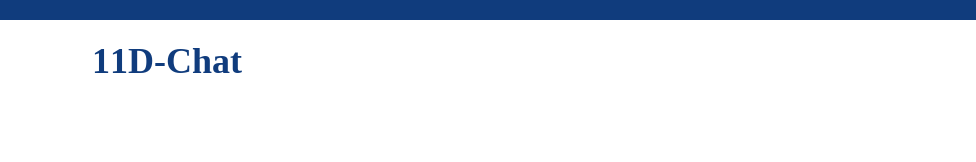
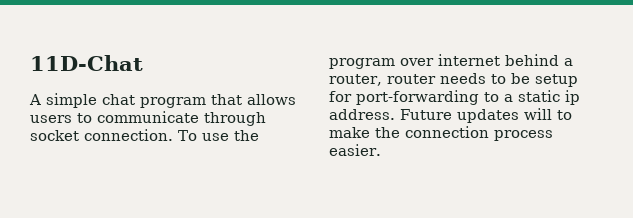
(242, 60) none -> [29,93,296,108] [30,111,266,126] [30,129,259,141] [329,54,573,69] [329,73,578,87] [329,90,580,105] [329,108,572,123] [329,126,553,141] [329,144,381,156] // A simple chat program that allows users to communicate through socket connection. To use the program over internet behind a router, router needs to be setup for port-forwarding to a static ip address. Future updates will to make the connection process easier.

